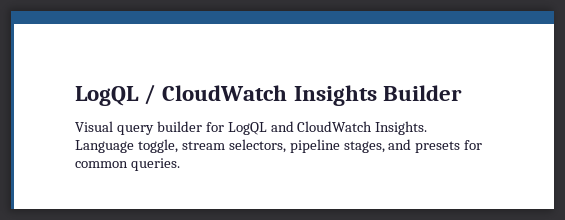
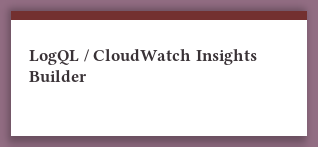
[75,121,428,135] [75,139,483,153] [75,158,180,171] // Visual query builder for LogQL and CloudWatch Insights. Language toggle, stream selectors, pipeline stages, and presets for common queries. -> (87, 76) none

